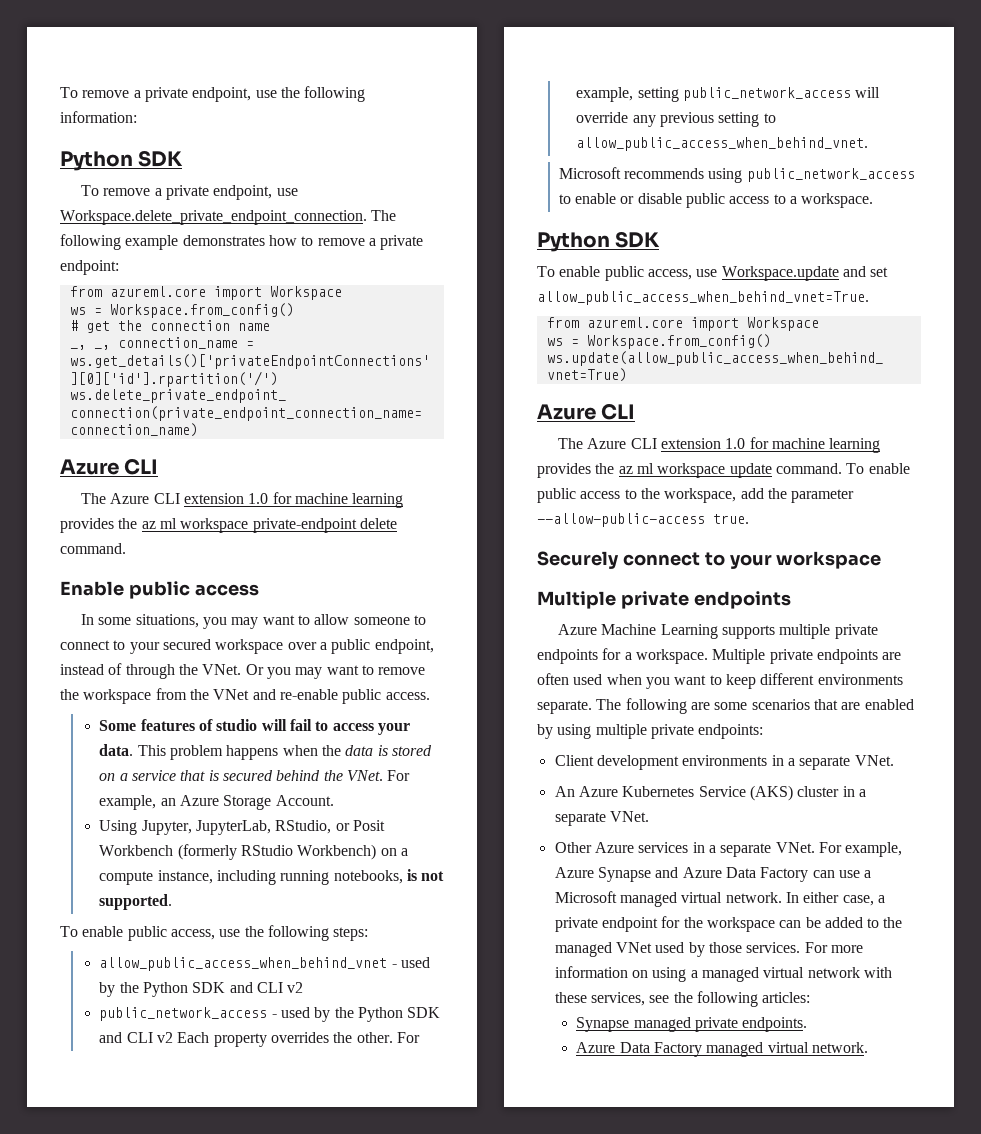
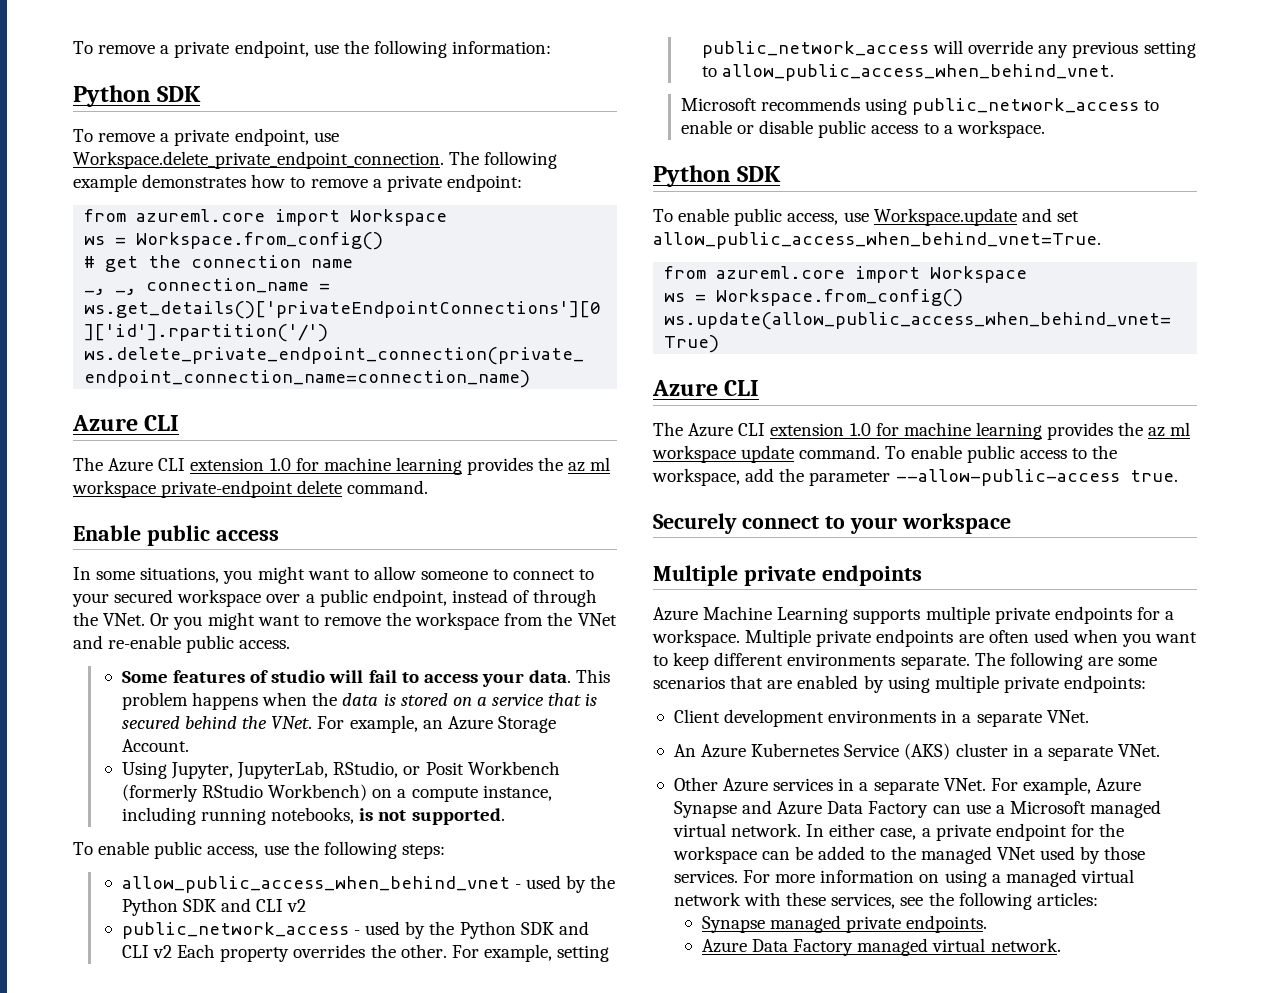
[231,617,259,629] may -> [257,566,305,584] might
[295,667,323,679] may -> [207,612,255,630] might

